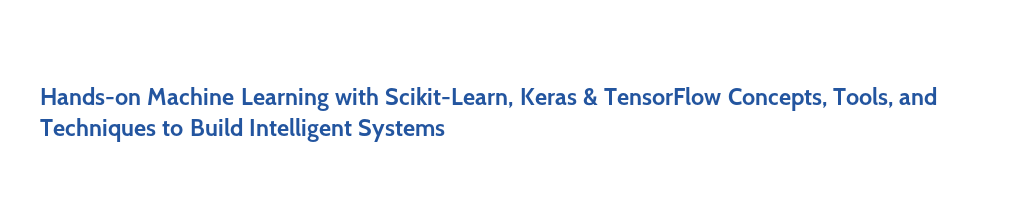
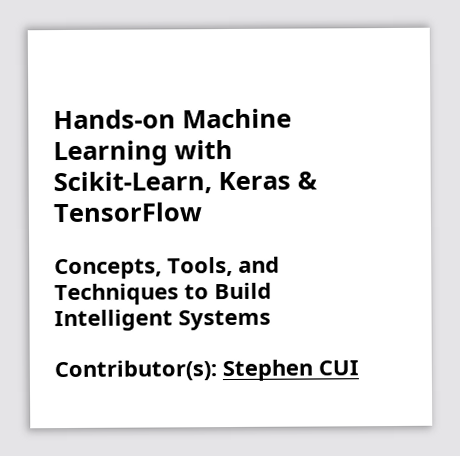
(722, 96) none -> (202, 212) //
(446, 130) none -> [54,359,359,382] // Contributor(s): Stephen CUI

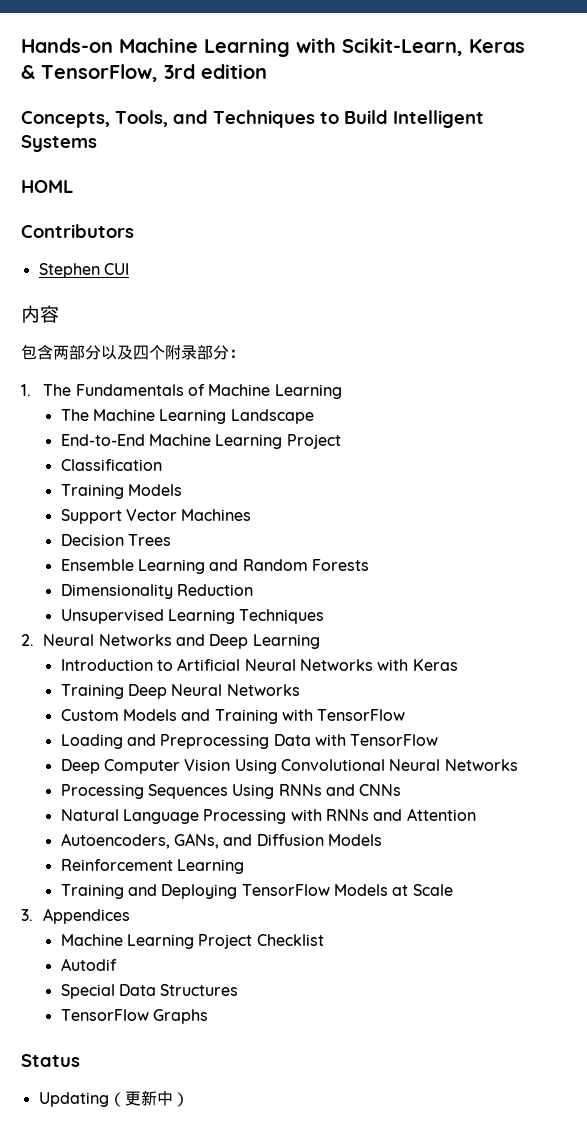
[53,202,202,223] TensorFlow -> [41,64,267,82] TensorFlow, 3rd edition
[54,360,217,382] Contributor(s): -> [21,180,73,193] [21,224,134,238] HOML // Contributors //
(359, 368) none -> [21,305,59,323] [21,344,245,360] [21,384,342,399] [60,409,314,424] [60,434,341,449] [60,459,162,471] [60,484,183,499] [60,509,252,524] [60,534,172,546] [60,559,370,574] [60,584,254,599] [60,609,325,624] [21,634,320,649] [60,658,458,671] [60,684,300,699] [60,709,406,724] [60,734,439,749] [60,759,518,774] [60,784,402,799] [60,808,476,824] [60,833,383,849] [60,859,245,874] [60,884,453,899] [21,908,131,924] [60,934,324,949] [60,958,117,971] [60,984,239,999] [60,1009,209,1024] [21,1054,80,1067] [38,1090,189,1107] // 内容 // 包含两部分以及四个附录部分： // 1. The Fundamentals of Machine Learning // The Machine Learning Landscape // End-to-End Machine Learning Project // Classification // Training Models // Support Vector Machines // Decision Trees // Ensemble Learning and Random Forests // Dimensionality Reduction // Unsupervised Learning Techniques // 2. Neural Networks and Deep Learning // Introduction to Artificial Neural Networks with Keras // Training Deep Neural Networks // Custom Models and Training with TensorFlow // Loading and Preprocessing Data with TensorFlow // Deep Computer Vision Using Convolutional Neural Networks // Processing Sequences Using RNNs and CNNs // Natural Language Processing with RNNs and Attention // Autoencoders, GANs, and Diffusion Models // Reinforcement Learning // Training and Deploying TensorFlow Models at Scale // 3. Appendices // Machine Learning Project Checklist // Autodif // Special Data Structures // TensorFlow Graphs // Status // Updating（更新中）

